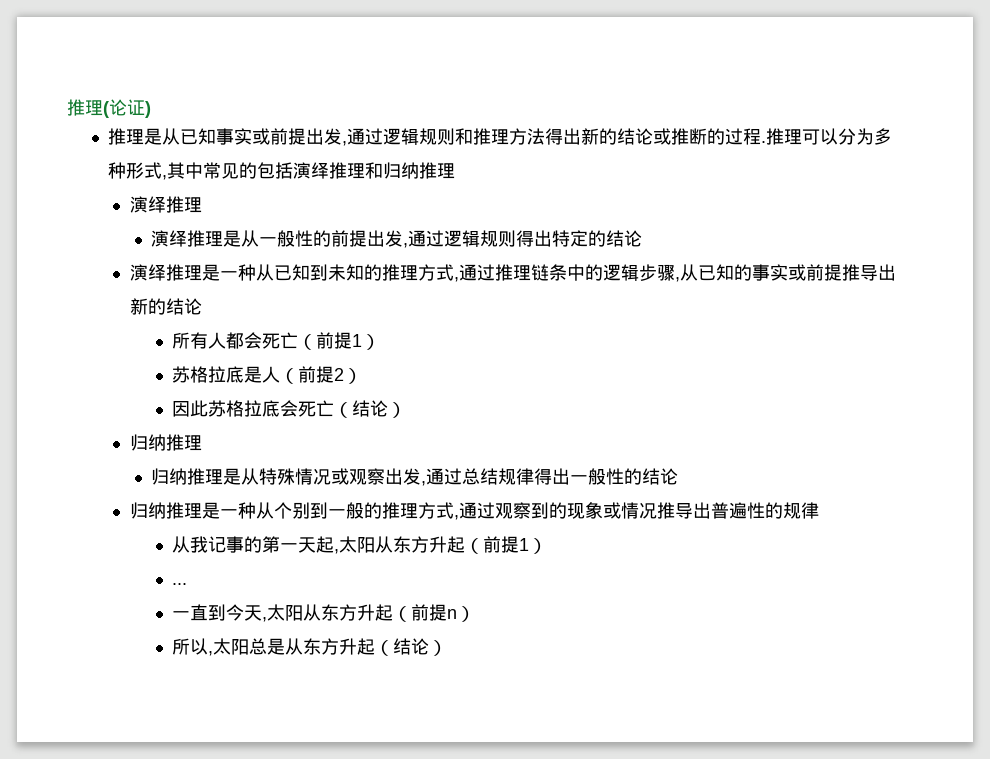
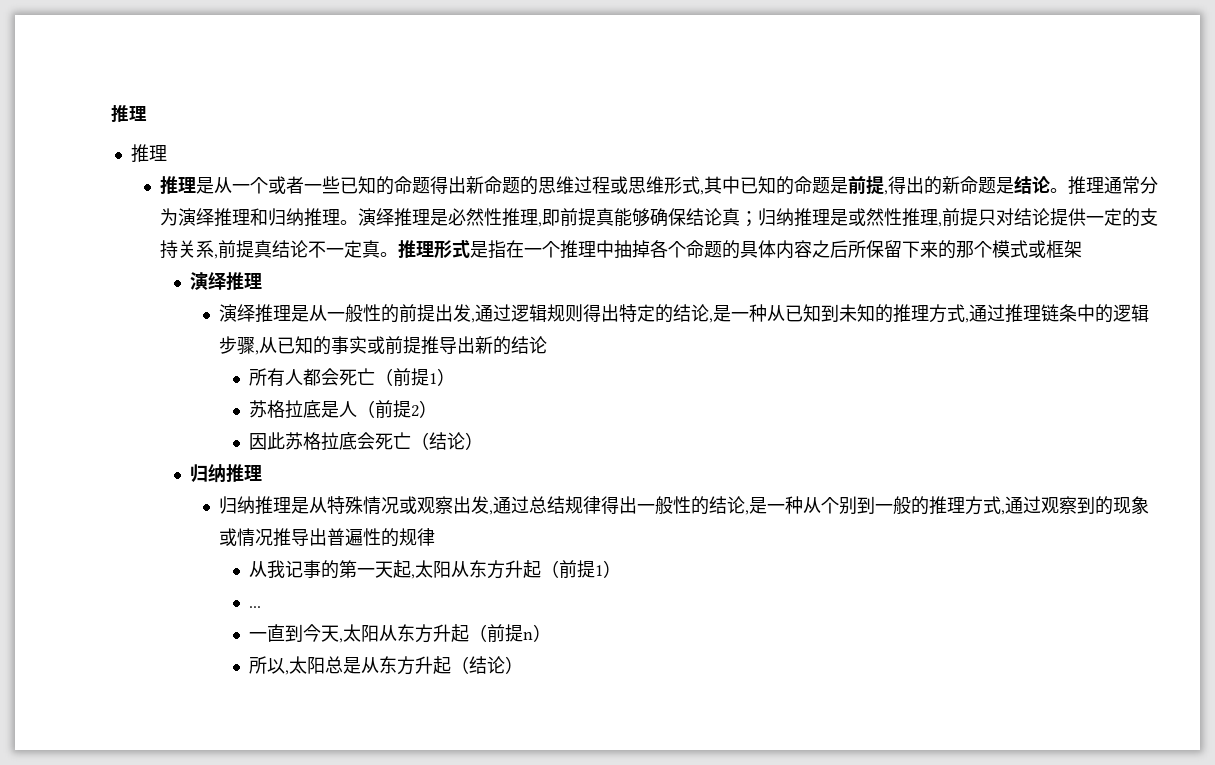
[67,99,151,118] [108,128,893,146] [108,162,294,180] 推理(论证) // 推理是从已知事实或前提出发,通过逻辑规则和推理方法得出新的结论或推断的过程.推理可以分为多种形式,其中常见的包括 -> [111,104,147,122] [130,144,167,163] [160,175,1159,195] [160,208,179,226] 推理 // 推理 // 推理是从一个或者一些已知的命题得出新命题的思维过程或思维形式,其中已知的命题是前提,得出的新命题是结论。推理通常分为
(456, 171) none -> [340,208,1159,227] [160,240,1083,259] 。演绎推理是必然性推理,即前提真能够确保结论真；归纳推理是或然性推理,前提只对结论提供一定的支持关系,前提真结论不一定真。推理形式是指在一个推理中抽掉各个命题的具体内容之后所保留下来的那个模式或框架
[129,264,202,281] // 演绎推理 -> [709,318,714,323] ,
[129,502,202,519] // 归纳推理 -> [745,510,750,515] ,

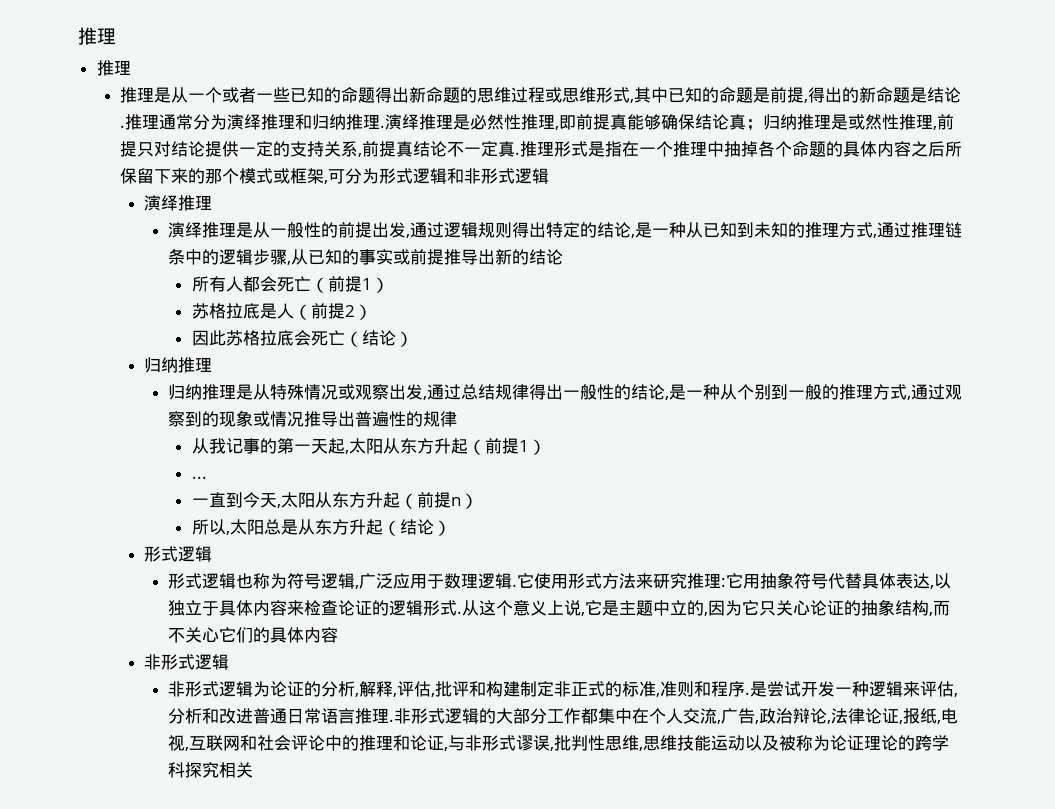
[1050,188,1069,193] 。 -> [120,125,126,128] .
[340,220,359,225] 。 -> [380,125,386,128] .
[380,252,399,257] 。 -> [515,152,521,155] .
(1083, 249) none -> [324,168,550,184] ,可分为形式逻辑和非形式逻辑
(523, 665) none -> [144,546,213,562] [167,572,951,589] [167,599,950,616] [167,627,338,643] [144,654,230,670] [167,681,958,697] [167,708,958,724] [167,735,949,751] [167,762,253,778] // 形式逻辑 // 形式逻辑也称为符号逻辑,广泛应用于数理逻辑.它使用形式方法来研究推理:它用抽象符号代替具体表达,以独立于具体内容来检查论证的逻辑形式.从这个意义上说,它是主题中立的,因为它只关心论证的抽象结构,而不关心它们的具体内容 // 非形式逻辑 // 非形式逻辑为论证的分析,解释,评估,批评和构建制定非正式的标准,准则和程序.是尝试开发一种逻辑来评估,分析和改进普通日常语言推理.非形式逻辑的大部分工作都集中在个人交流,广告,政治辩论,法律论证,报纸,电视,互联网和社会评论中的推理和论证,与非形式谬误,批判性思维,思维技能运动以及被称为论证理论的跨学科探究相关

